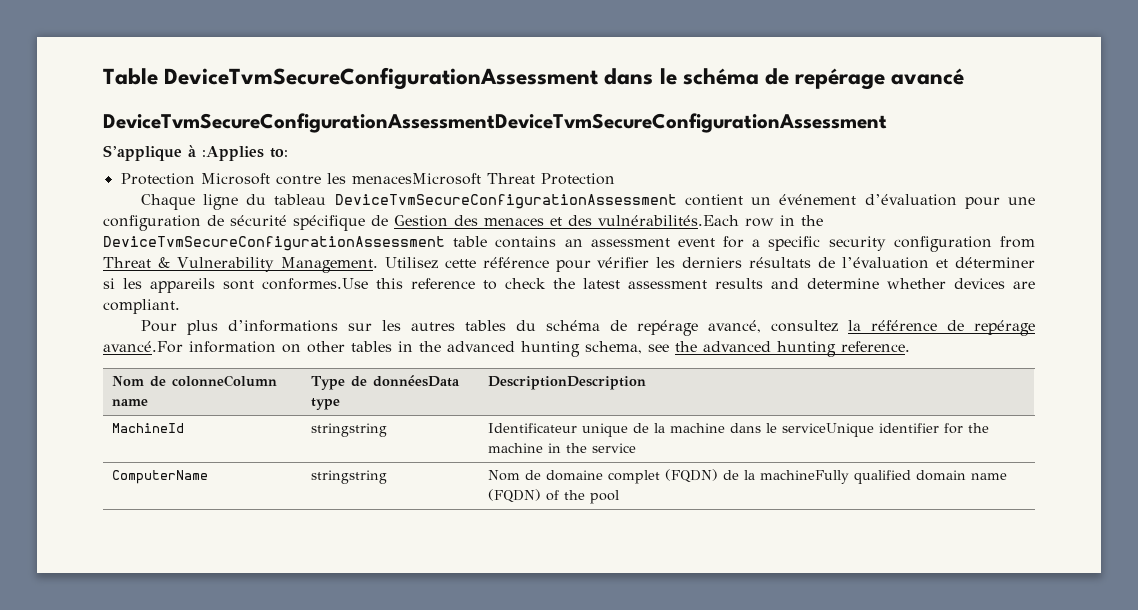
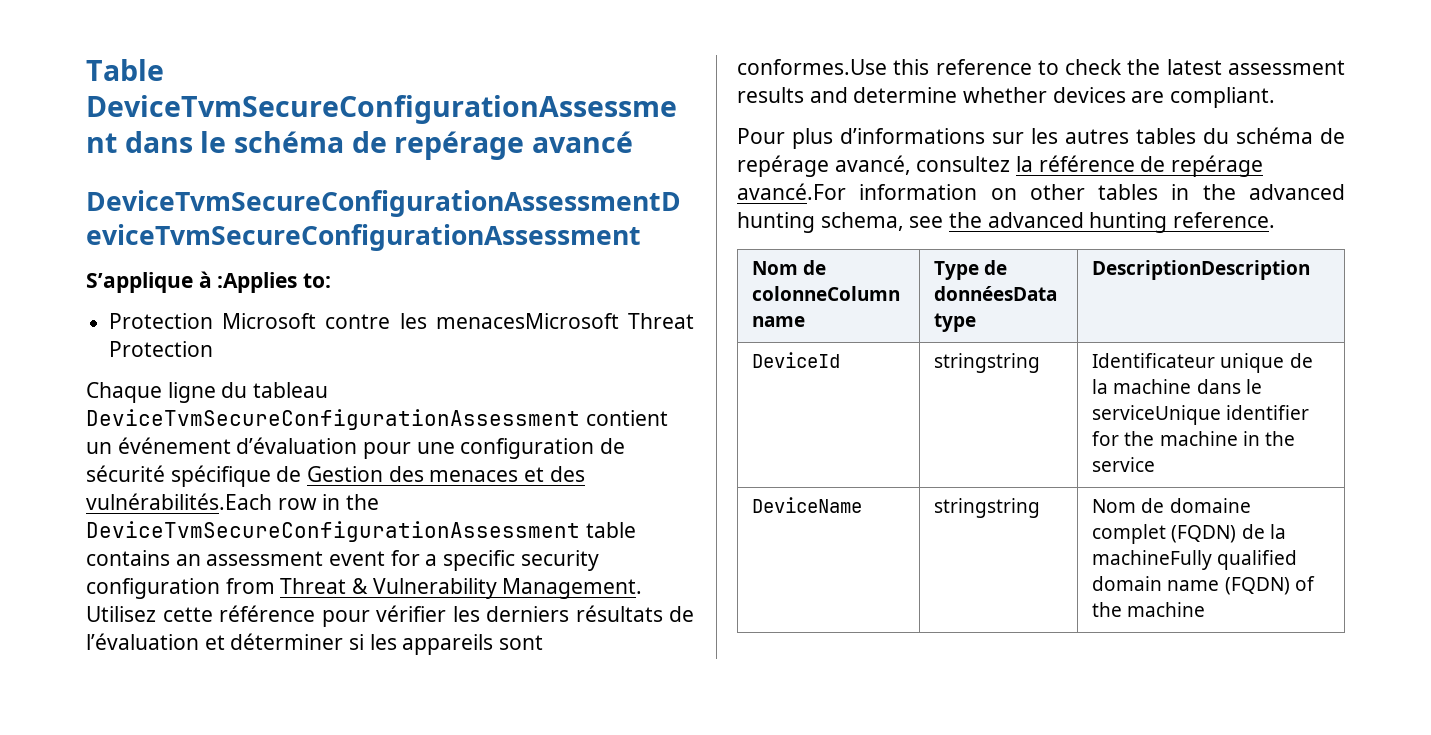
[112,423,185,433] MachineId -> [752,352,841,368] DeviceId
[112,470,209,484] ComputerName -> [752,497,863,513] DeviceName
[590,490,620,504] pool -> [1127,602,1206,617] machine

